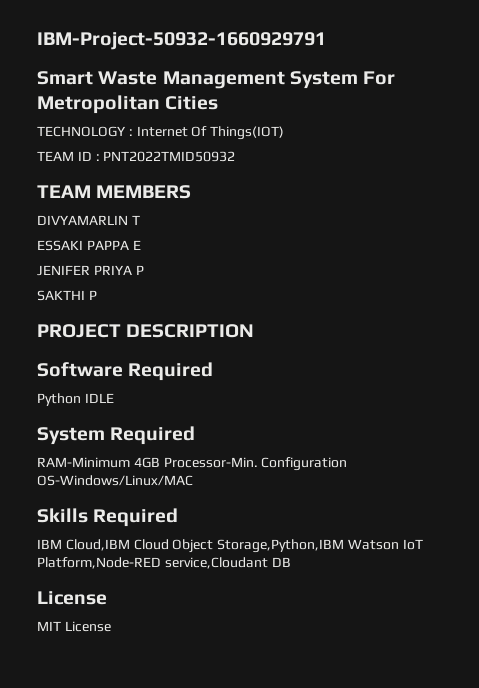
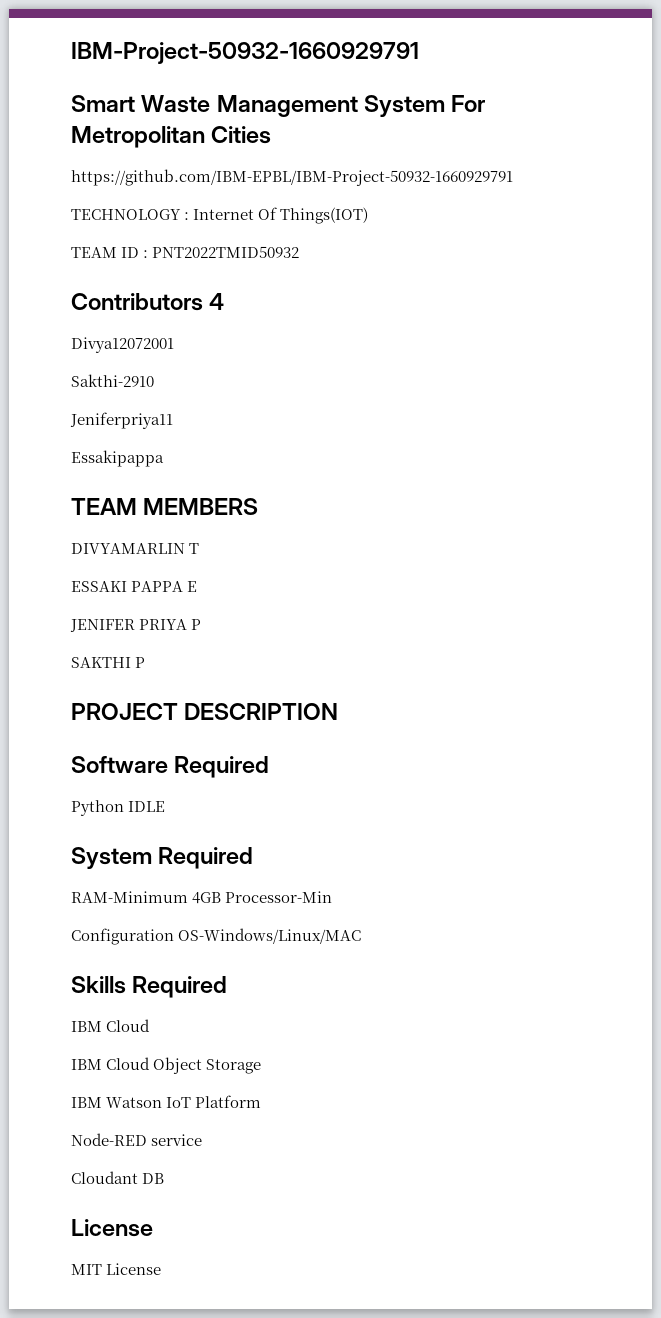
(219, 103) none -> [71,169,513,186] // https://github.com/IBM-EPBL/IBM-Project-50932-1660929791
(236, 156) none -> [71,293,225,311] [71,337,174,353] [71,374,154,387] [70,412,173,429] [71,450,164,467] // Contributors 4 // Divya12072001 // Sakthi-2910 // Jeniferpriya11 // Essakipappa
[163,457,258,468] Processor-Min. -> [225,891,333,903] Processor-Min //
[65,539,423,553] [37,557,268,569] Cloud,IBM Cloud Object Storage,Python,IBM Watson IoT Platform,Node-RED service,Cloudant -> [106,1019,151,1032] [71,1057,262,1074] [71,1095,262,1108] [71,1133,203,1146] [71,1171,138,1184] Cloud // IBM Cloud Object Storage // IBM Watson IoT Platform // Node-RED service // Cloudant

